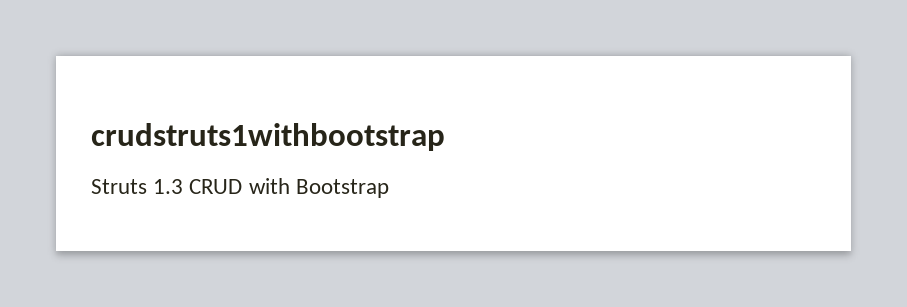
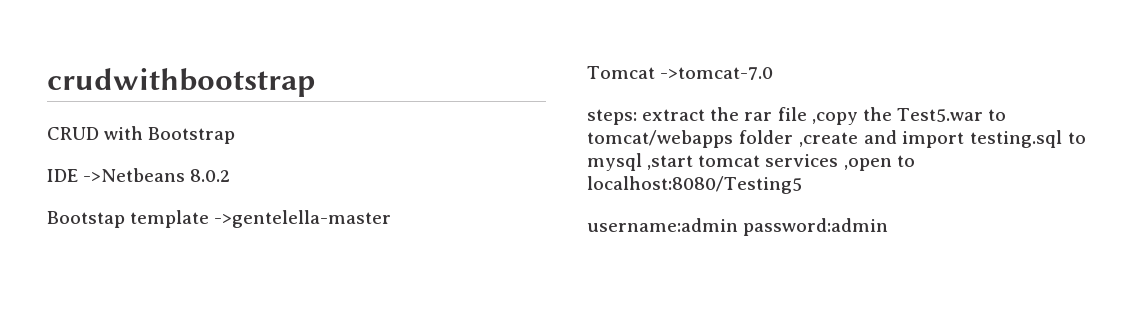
[91,123,445,151] [91,179,184,194] crudstruts1withbootstrap // Struts 1.3 -> [47,68,315,97] crudwithbootstrap //
(389, 188) none -> [47,168,231,182] [47,210,392,228] [587,66,774,80] [587,107,1007,125] [587,130,1086,148] [587,153,915,171] [587,176,802,194] [587,218,889,236] // IDE ->Netbeans 8.0.2 // Bootstap template ->gentelella-master // Tomcat ->tomcat-7.0 // steps: extract the rar file ,copy the Test5.war to tomcat/webapps folder ,create and import testing.sql to mysql ,start tomcat services ,open to localhost:8080/Testing5 // username:admin password:admin

